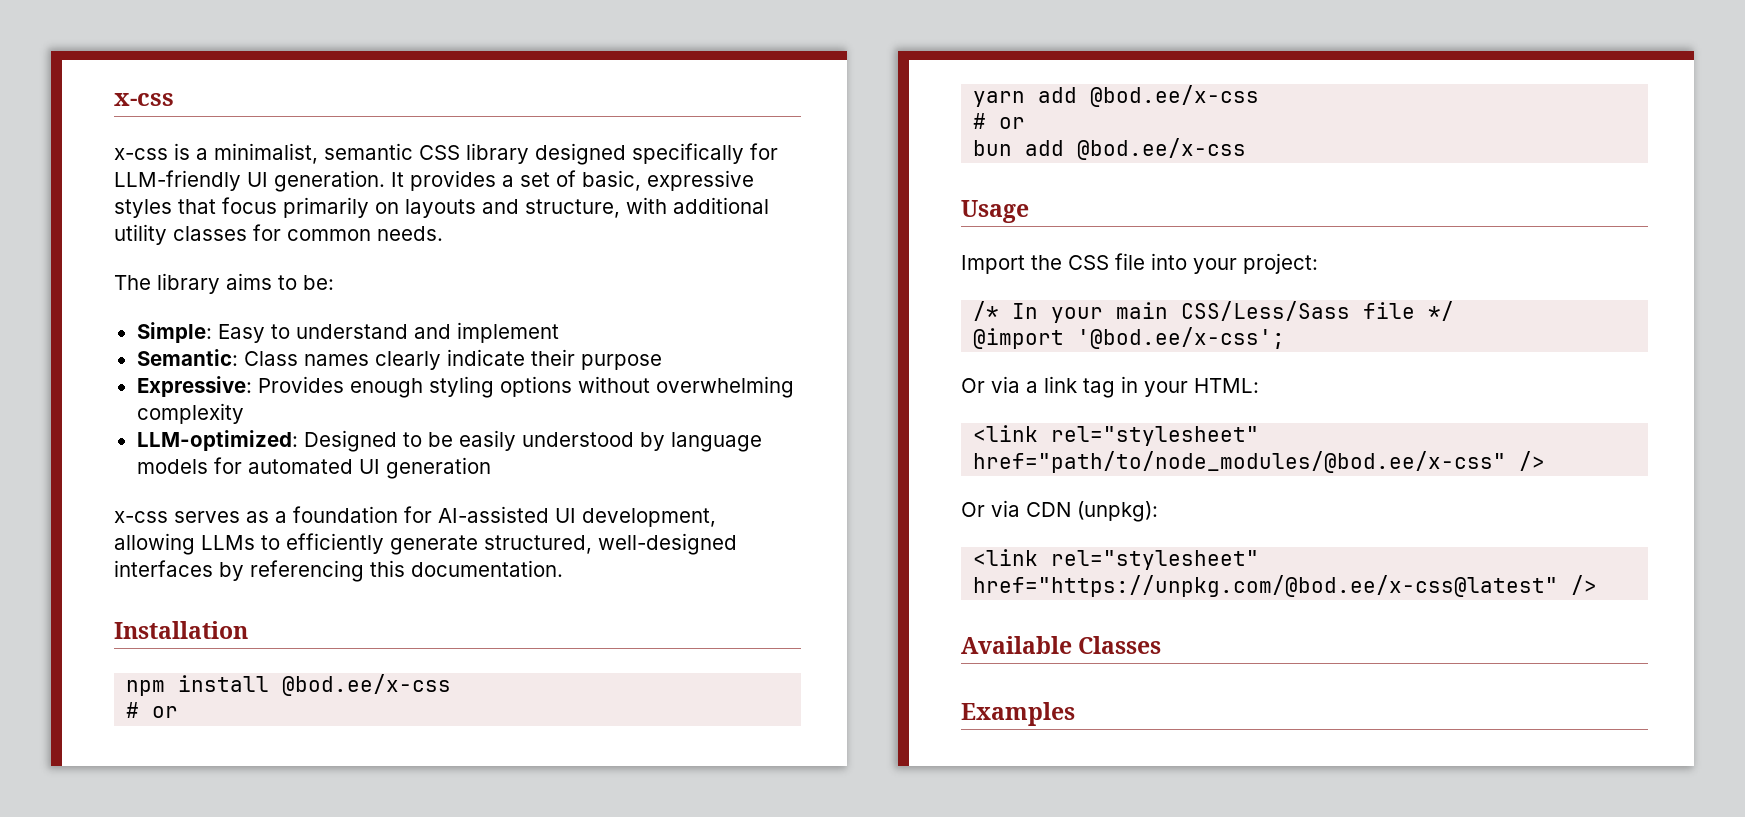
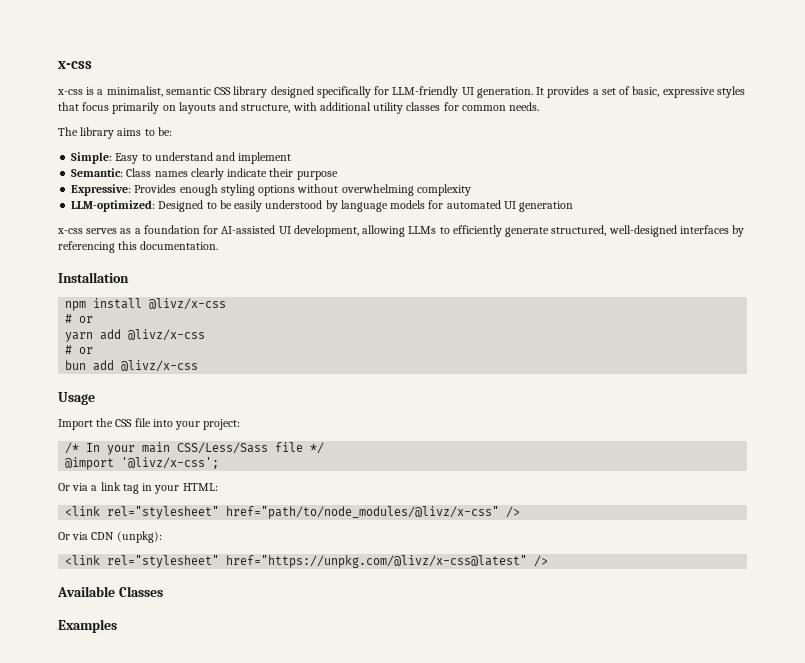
[282,674,452,696] @bod.ee/x-css -> [149,298,227,310] @livz/x-css
[1090,85,1260,107] @bod.ee/x-css -> [128,329,206,341] @livz/x-css
[1077,138,1247,160] @bod.ee/x-css -> [121,360,199,372] @livz/x-css
[1077,327,1286,349] '@bod.ee/x-css'; -> [121,457,220,469] '@livz/x-css';
[973,451,1507,473] href="path/to/node_modules/@bod.ee/x-css" -> [226,506,500,519] href="path/to/node_modules/@livz/x-css"
[973,575,1559,597] href="https://unpkg.com/@bod.ee/x-css@latest" -> [226,555,528,568] href="https://unpkg.com/@livz/x-css@latest"

